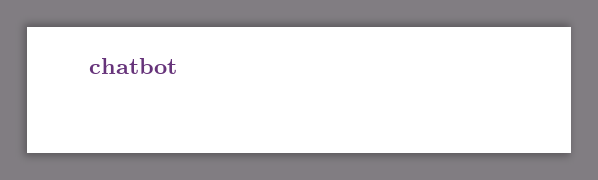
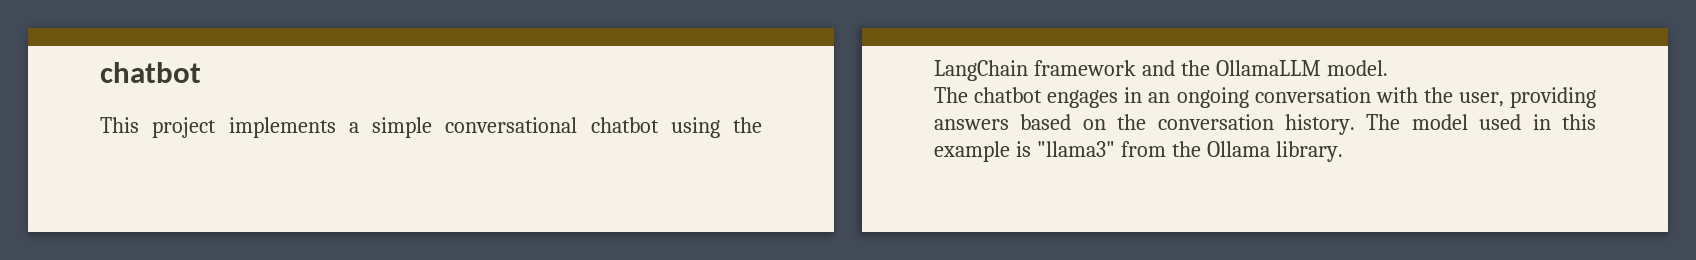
[89,58,177,74] chatbot -> [100,62,201,83] [100,117,762,138] [934,60,1388,81] [934,87,1596,108] [934,114,1596,135] [934,141,1343,162] chatbot // This project implements a simple conversational chatbot using the LangChain framework and the OllamaLLM model. // The chatbot engages in an ongoing conversation with the user, providing answers based on the conversation history. The model used in this example is "llama3" from the Ollama library.

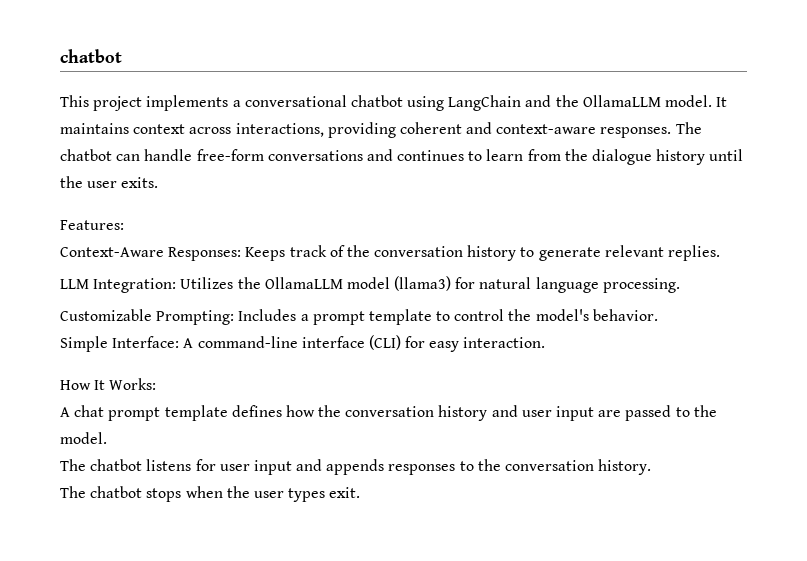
[372,117,432,138] simple -> (241, 103) none
[733,117,762,133] [934,60,1136,81] the LangChain framework -> [448,95,522,111] LangChain
[934,87,1596,108] [934,114,1596,135] [934,141,1343,162] // The chatbot engages in an ongoing conversation with the user, providing answers based on the conversation history. The model used in this example is "llama3" from the Ollama library. -> [716,97,728,107] [60,122,702,138] [60,149,744,165] [60,176,159,188] [60,220,124,230] [60,245,721,261] [60,276,680,293] [60,309,658,325] [60,335,546,352] [60,378,157,390] [60,405,717,421] [60,432,107,444] [60,459,652,475] [60,486,361,502] It maintains context across interactions, providing coherent and context-aware responses. The chatbot can handle free-form conversations and continues to learn from the dialogue history until the user exits. // Features: // Context-Aware Responses: Keeps track of the conversation history to generate relevant replies. // LLM Integration: Utilizes the OllamaLLM model (llama3) for natural language processing. // Customizable Prompting: Includes a prompt template to control the model's behavior. // Simple Interface: A command-line interface (CLI) for easy interaction. // How It Works: // A chat prompt template defines how the conversation history and user input are passed to the model. // The chatbot listens for user input and appends responses to the conversation history. // The chatbot stops when the user types exit.

